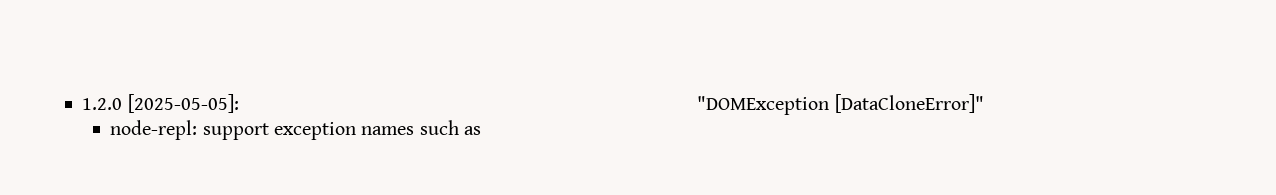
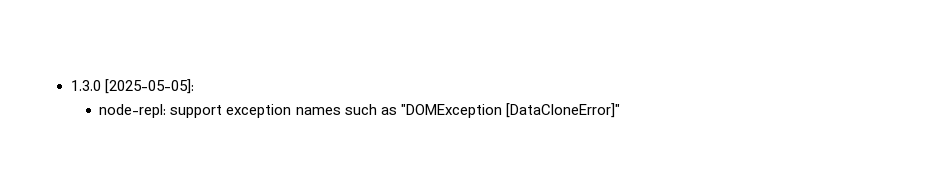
[82,98,123,110] 1.2.0 -> [70,80,101,91] 1.3.0

